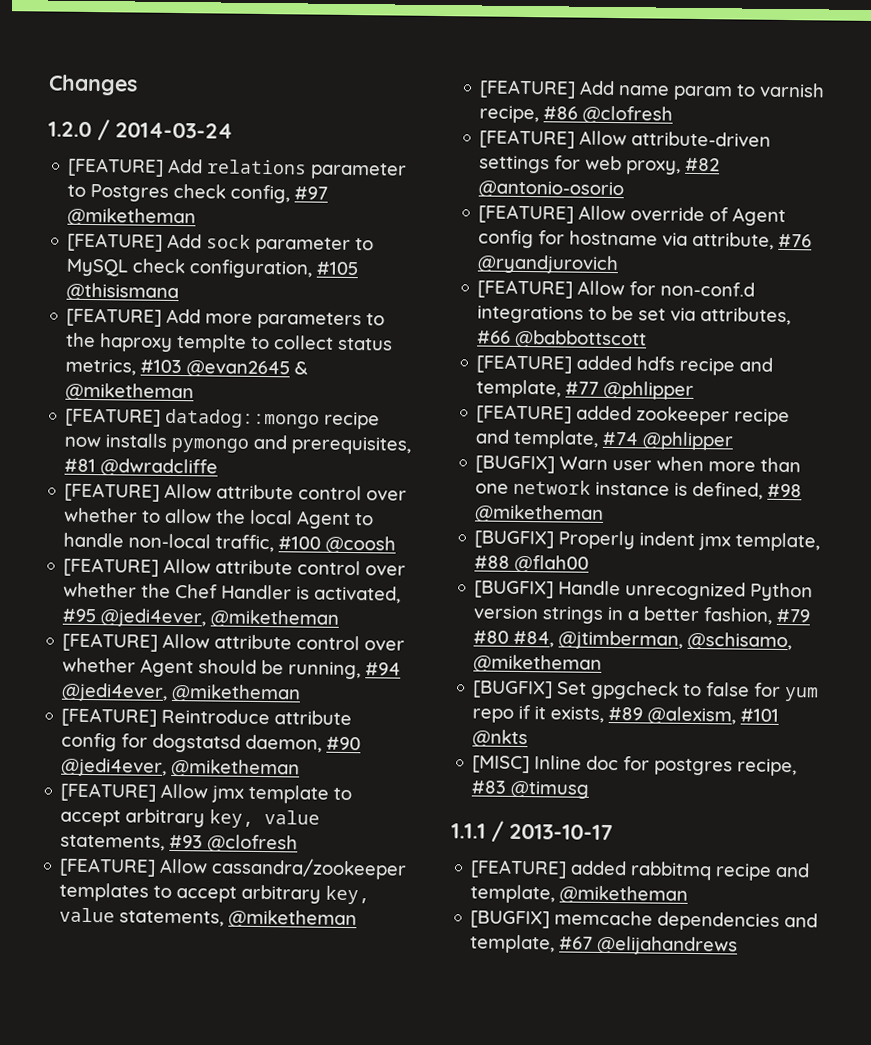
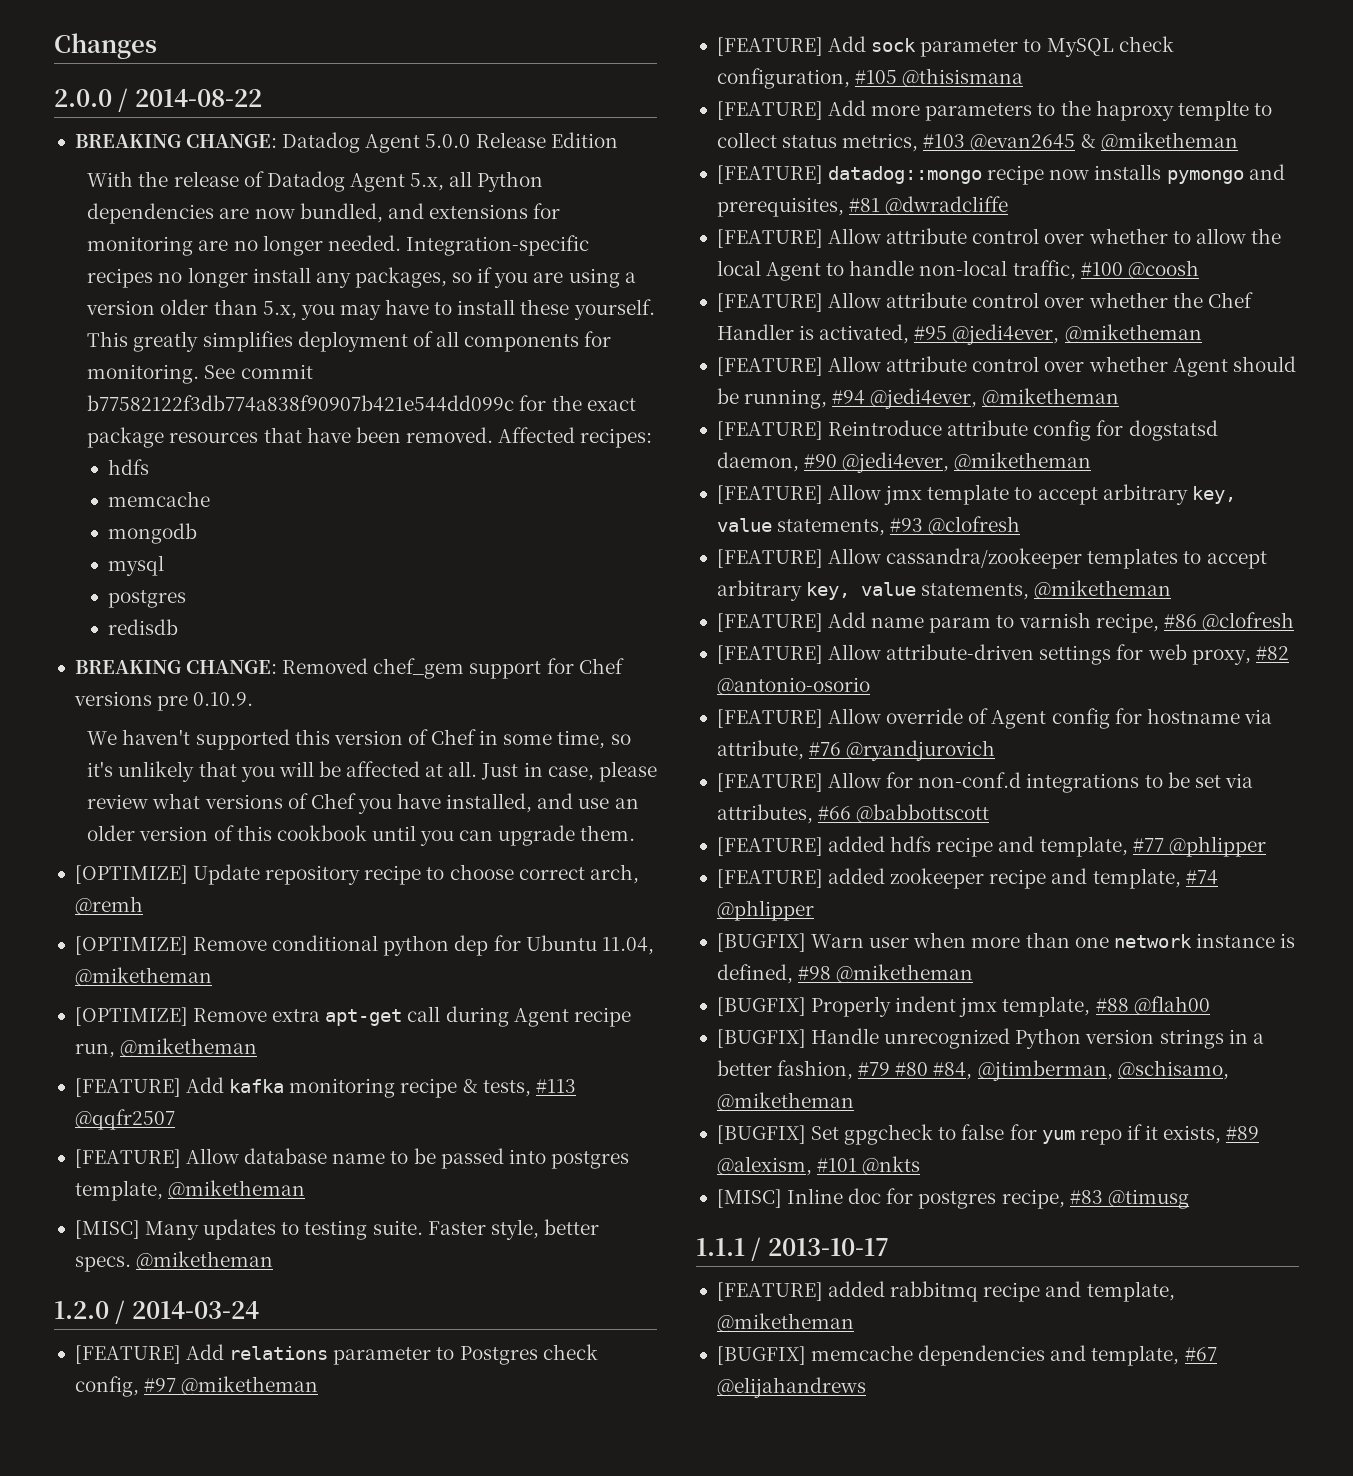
(138, 85) none -> [54,88,262,112] [74,132,618,153] [87,171,544,192] [87,203,561,224] [87,235,589,256] [87,267,636,288] [86,299,655,320] [87,331,612,352] [87,364,313,384] [87,395,636,412] [87,427,653,448] [108,459,150,475] [108,491,211,507] [108,523,198,544] [108,555,165,576] [108,590,187,608] [108,619,179,635] [74,658,624,679] [73,691,254,711] [87,729,631,750] [87,761,657,782] [87,793,639,814] [87,825,636,846] [74,864,639,885] [74,896,143,915] [74,935,654,956] [74,967,212,986] [74,1006,631,1027] [74,1038,258,1058] [74,1077,576,1098] [74,1109,175,1130] [74,1148,629,1169] [74,1180,306,1201] [74,1219,599,1240] [74,1251,274,1272] // 2.0.0 / 2014-08-22 // BREAKING CHANGE: Datadog Agent 5.0.0 Release Edition // With the release of Datadog Agent 5.x, all Python dependencies are now bundled, and extensions for monitoring are no longer needed. Integration-specific recipes no longer install any packages, so if you are using a version older than 5.x, you may have to install these yourself. This greatly simplifies deployment of all components for monitoring. See commit b77582122f3db774a838f90907b421e544dd099c for the exact package resources that have been removed. Affected recipes: // hdfs // memcache // mongodb // mysql // postgres // redisdb // BREAKING CHANGE: Removed chef_gem support for Chef versions pre 0.10.9. // We haven't supported this version of Chef in some time, so it's unlikely that you will be affected at all. Just in case, please review what versions of Chef you have installed, and use an older version of this cookbook until you can upgrade them. // [OPTIMIZE] Update repository recipe to choose correct arch, @remh // [OPTIMIZE] Remove conditional python dep for Ubuntu 11.04, @miketheman // [OPTIMIZE] Remove extra apt-get call during Agent recipe run, @miketheman // [FEATURE] Add kafka monitoring recipe & tests, #113 @qqfr2507 // [FEATURE] Allow database name to be passed into postgres template, @miketheman // [MISC] Many updates to testing suite. Faster style, better specs. @miketheman

